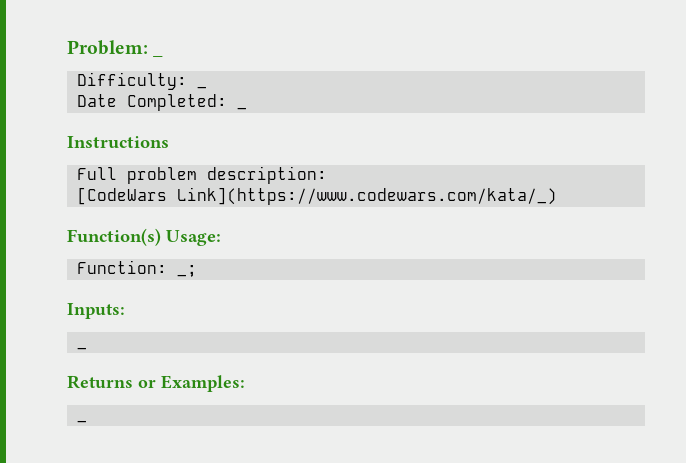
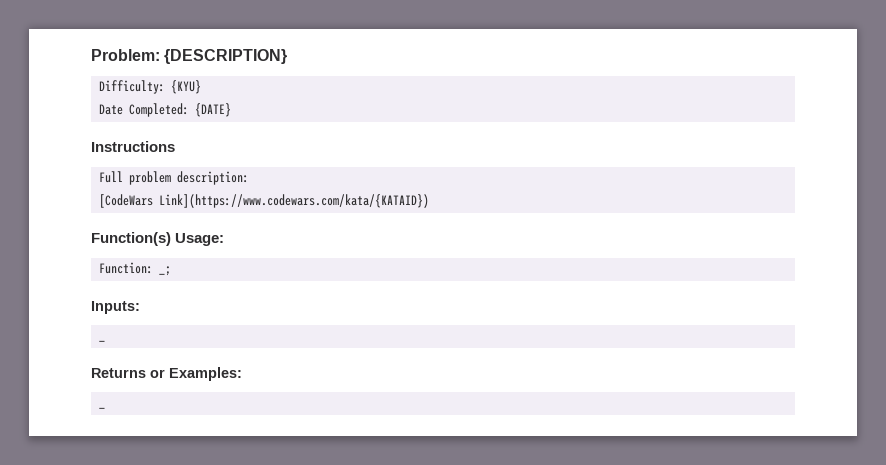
[153,54,164,57] _ -> [164,49,288,64] {DESCRIPTION}
[197,86,208,89] _ -> [171,80,202,94] {KYU}
[237,107,248,110] _ -> [195,103,232,117] {DATE}
[177,187,558,205] Link](https://www.codewars.com/kata/_) -> [159,194,430,208] Link](https://www.codewars.com/kata/{KATAID})

